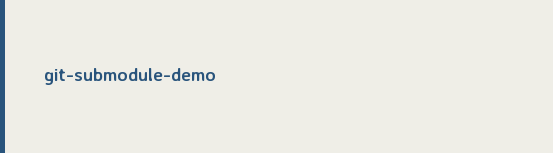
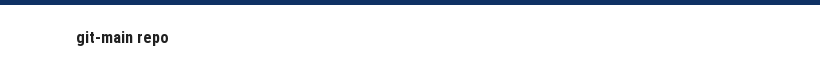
[44,68,216,85] git-submodule-demo -> [76,31,170,46] git-main repo

